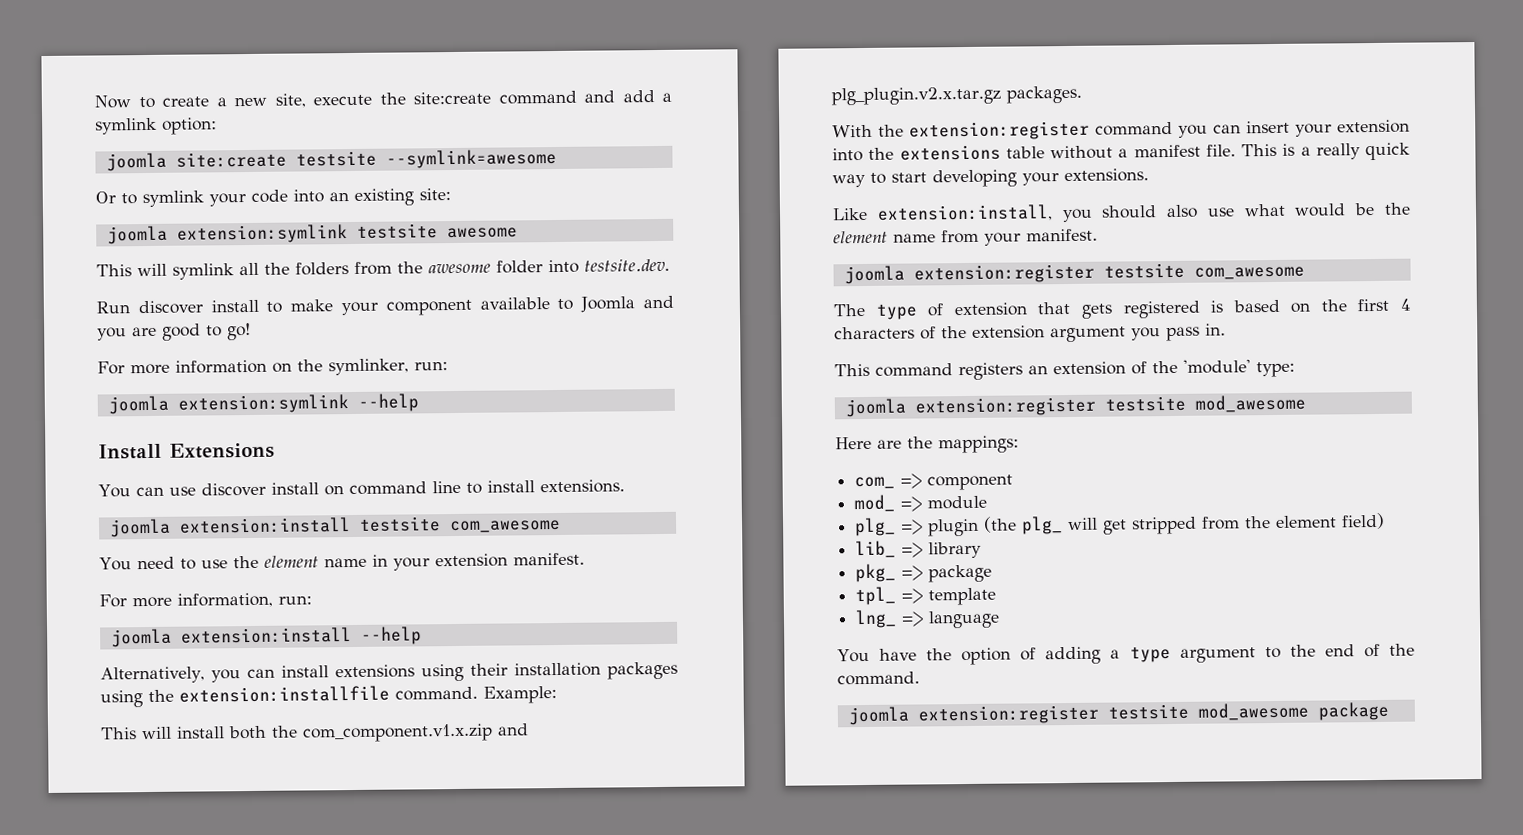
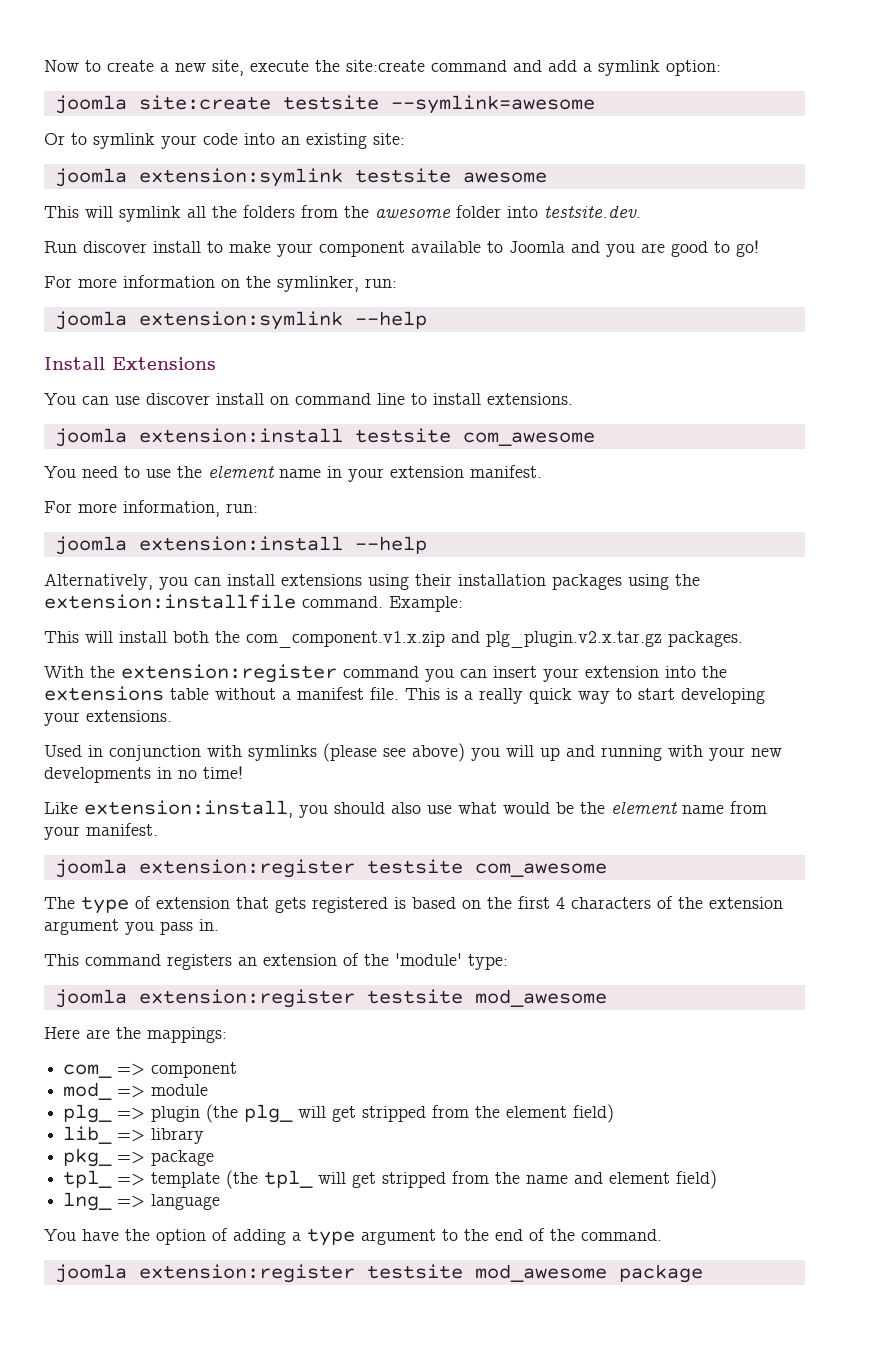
(1149, 175) none -> [44,743,782,762] [44,766,243,783] // Used in conjunction with symlinks (please see above) you will up and running with your new developments in no time!
(997, 596) none -> [226,1170,718,1189] (the tpl_ will get stripped from the name and element field)

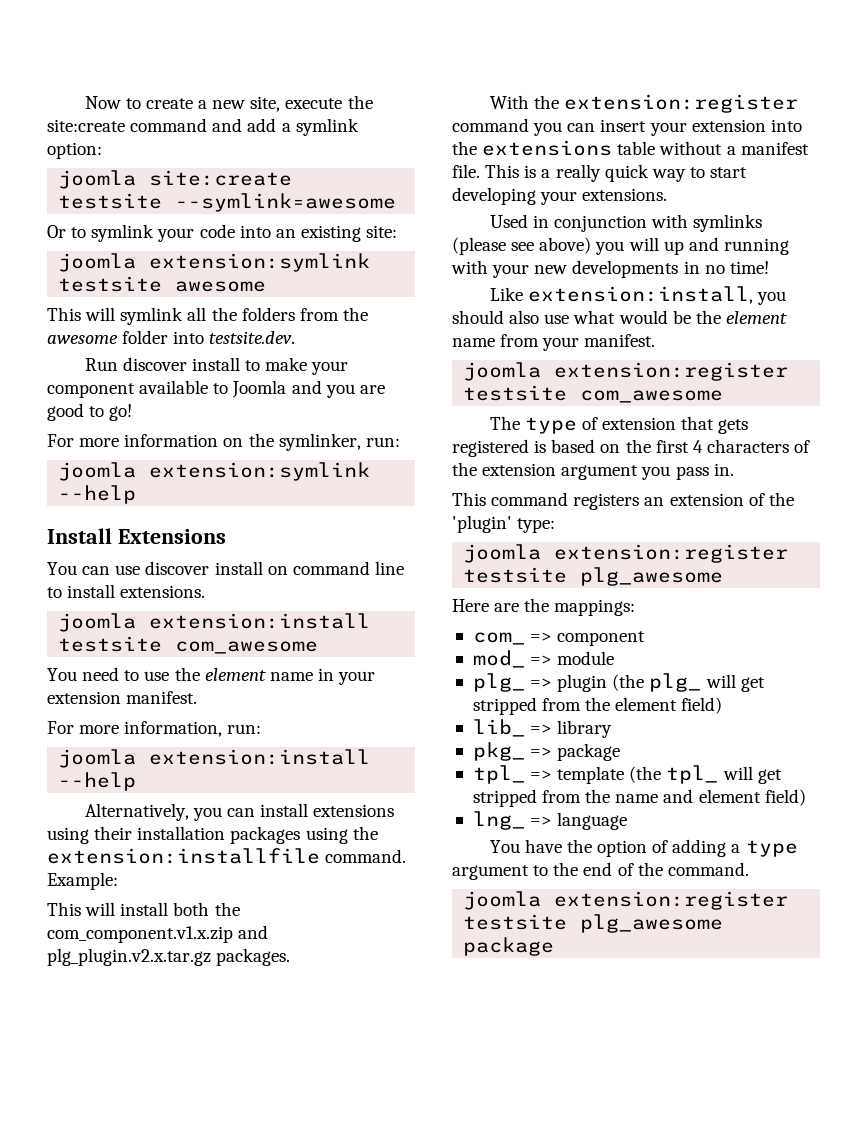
[395,953,462,966] 'module' -> [452,515,512,533] 'plugin'
[474,989,607,1007] mod_awesome -> [580,567,724,586] plg_awesome
[474,1264,607,1282] mod_awesome -> [580,914,724,933] plg_awesome

